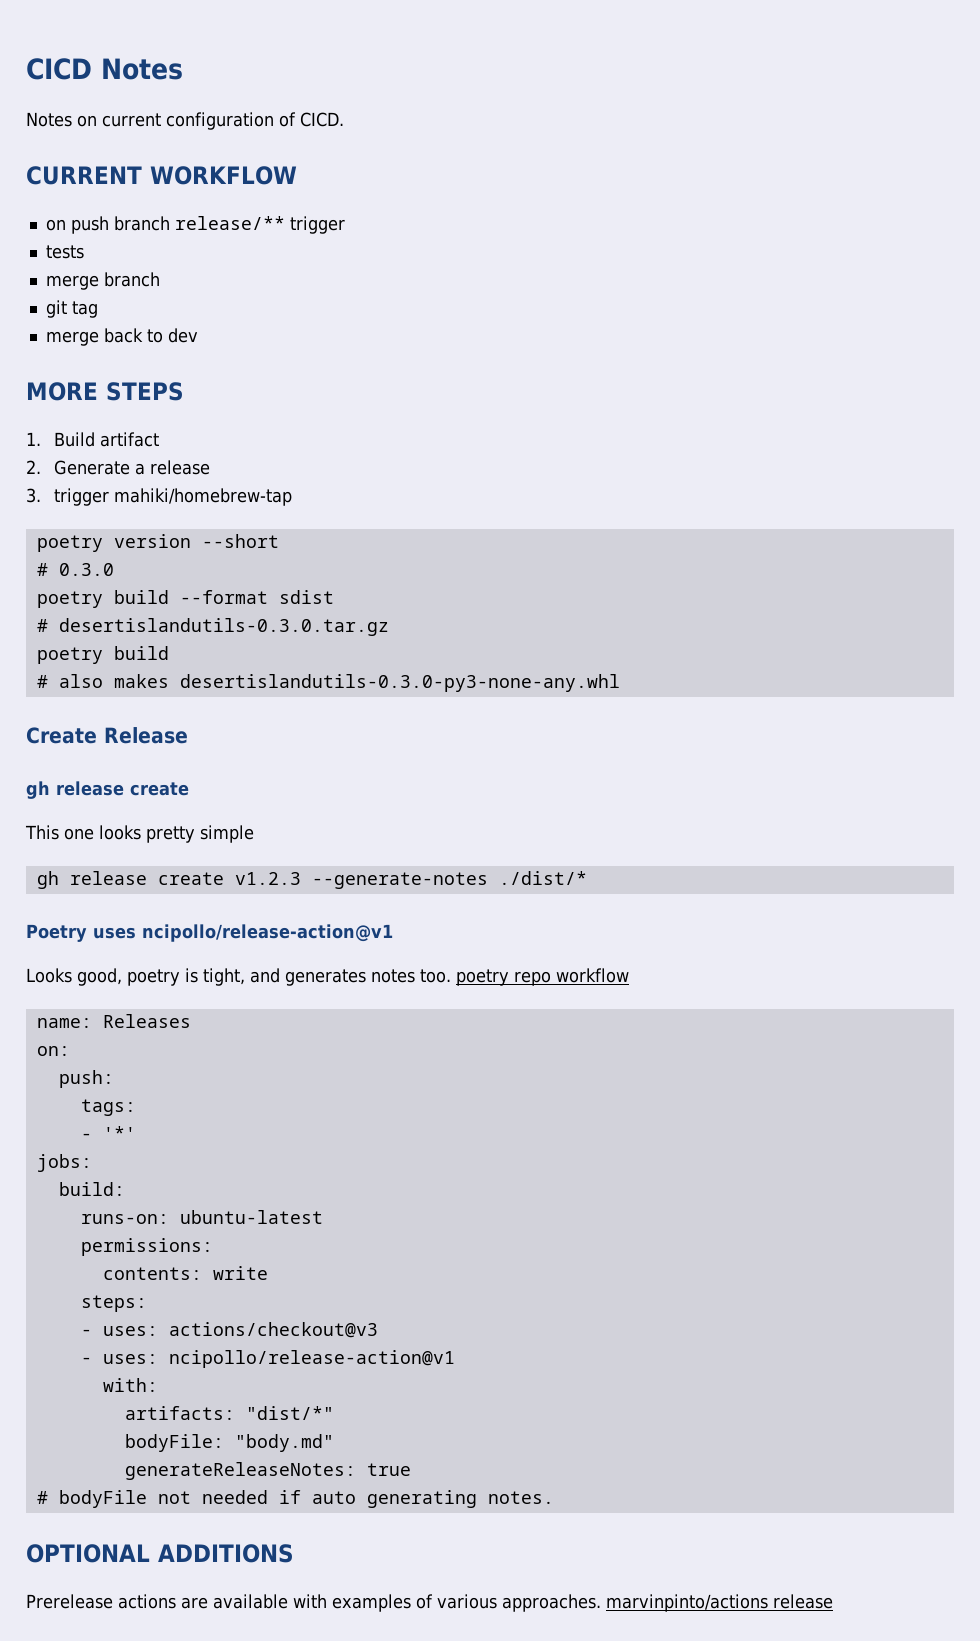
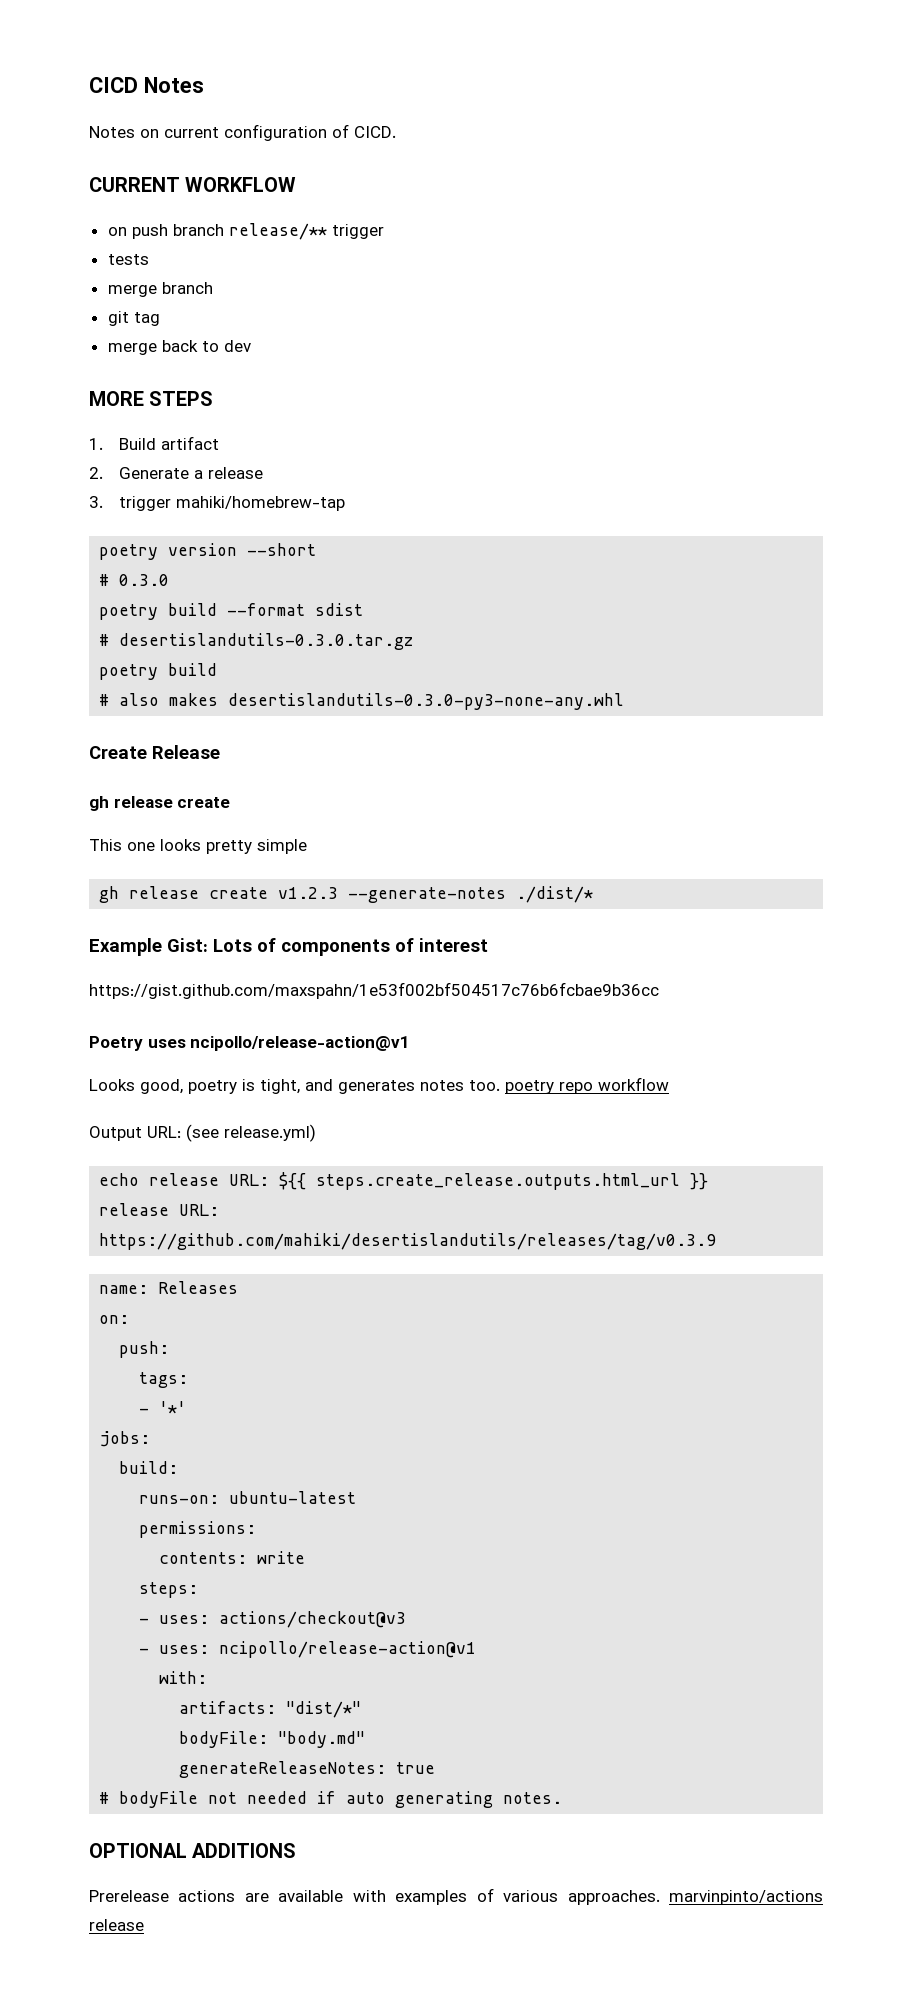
(587, 878) none -> [89,938,488,956] [89,982,659,999] // Example Gist: Lots of components of interest // https://gist.github.com/maxspahn/1e53f002bf504517c76b6fcbae9b36cc
(629, 975) none -> [89,1124,316,1142] [99,1172,709,1190] [99,1203,220,1216] [99,1233,717,1250] // Output URL: (see release.yml) // echo release URL: ${{ steps.create_release.outputs.html_url }} // release URL: https://github.com/mahiki/desertislandutils/releases/tag/v0.3.9

